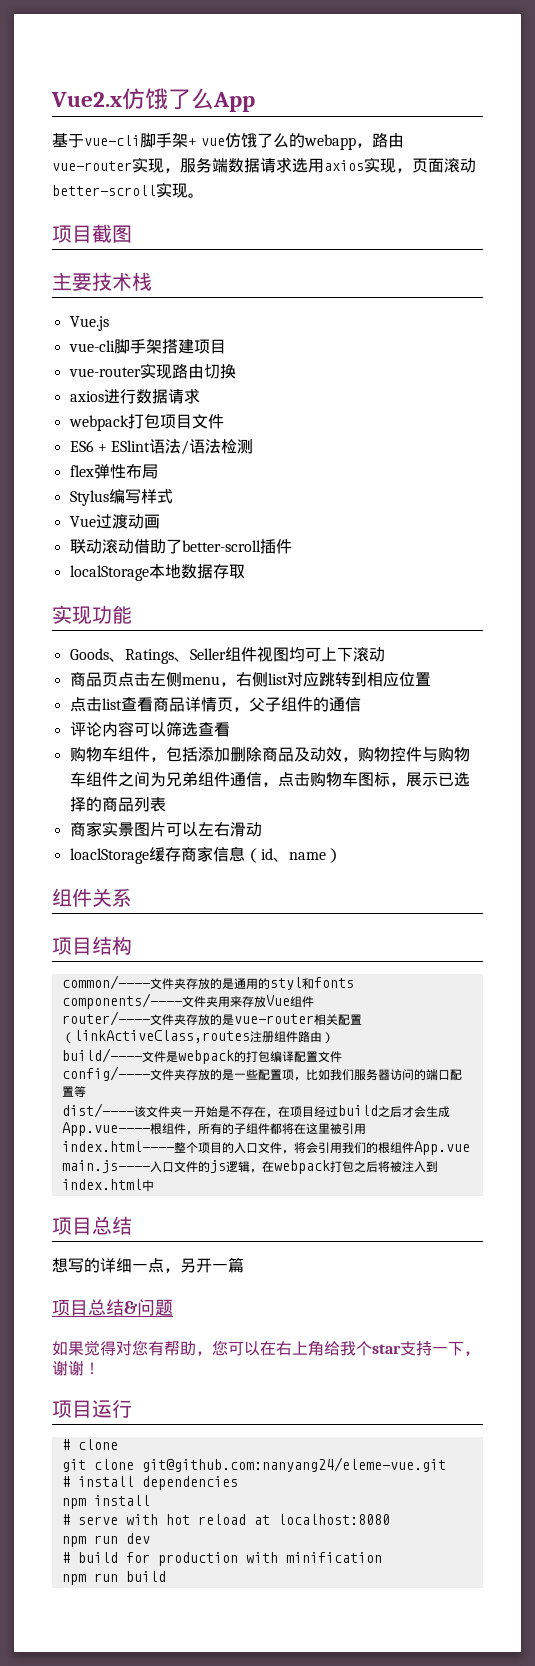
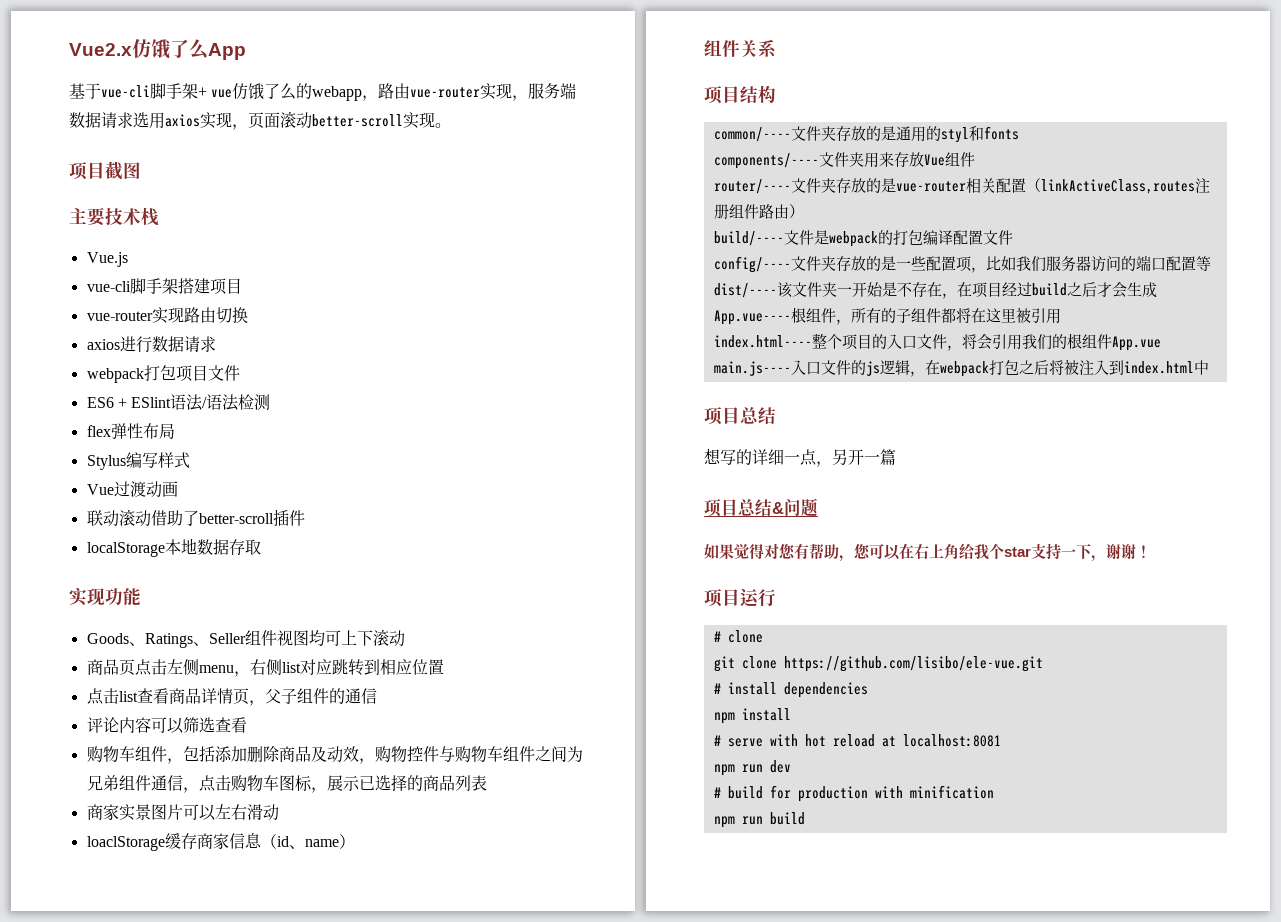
[141,1457,446,1472] git@github.com:nanyang24/eleme-vue.git -> [783,656,1043,672] https://github.com/lisibo/ele-vue.git
[277,1514,390,1525] localhost:8080 -> [902,734,1001,747] localhost:8081

